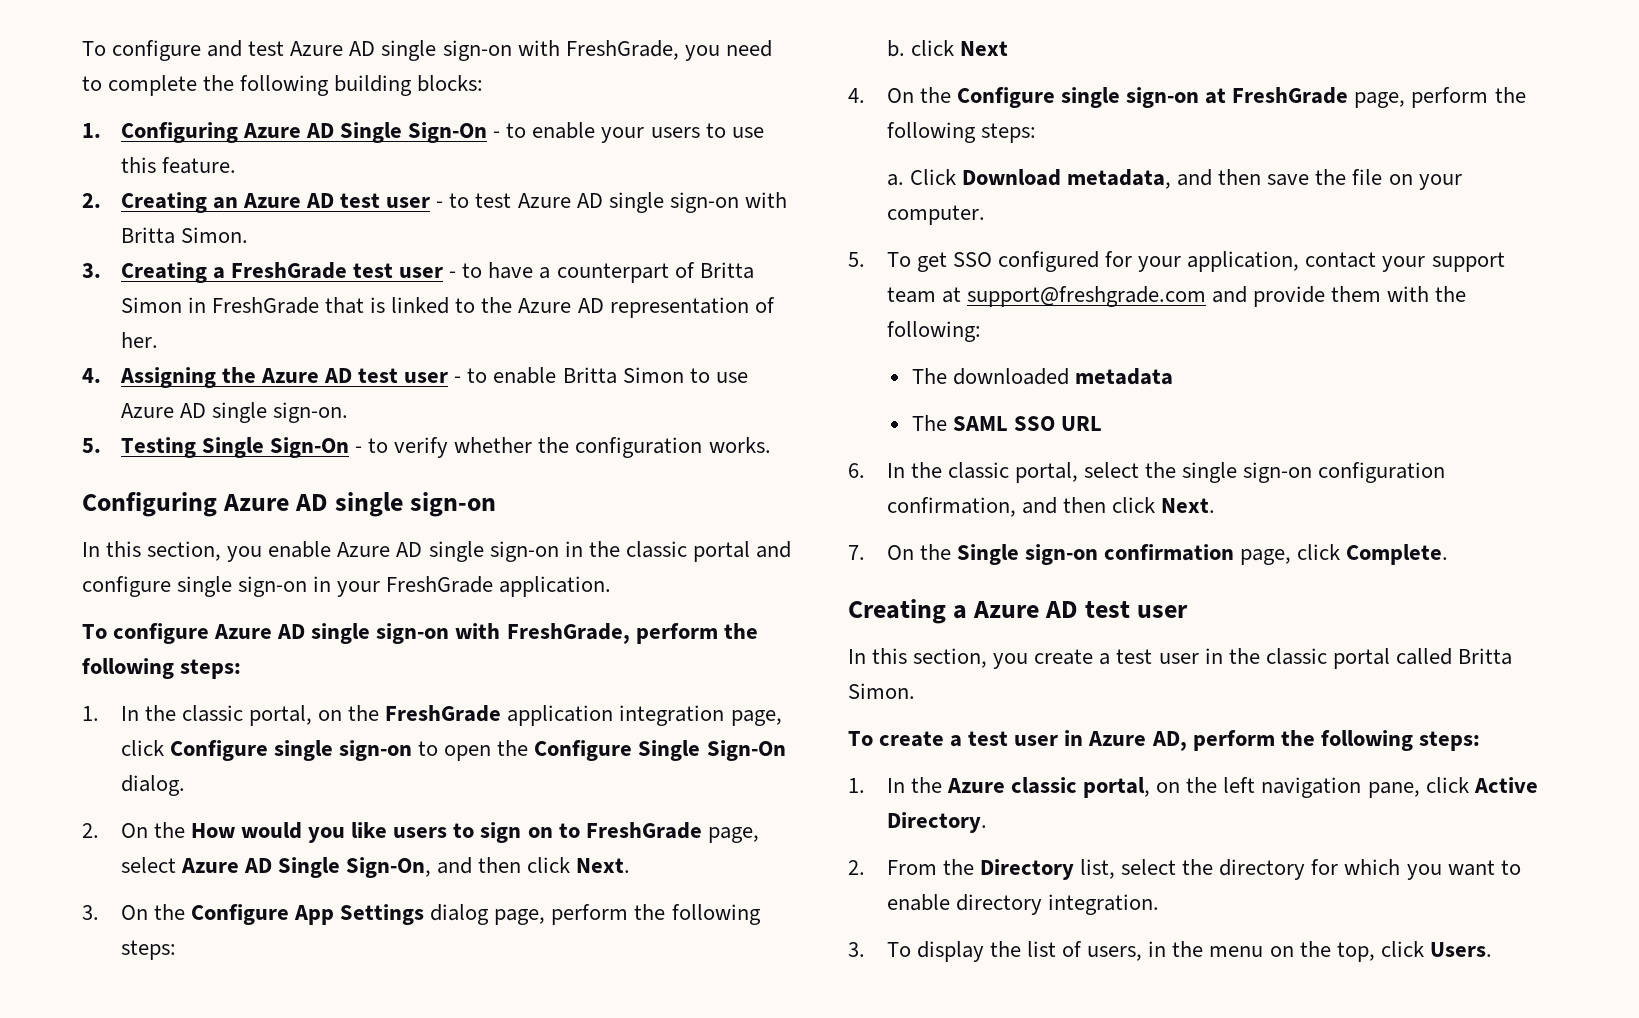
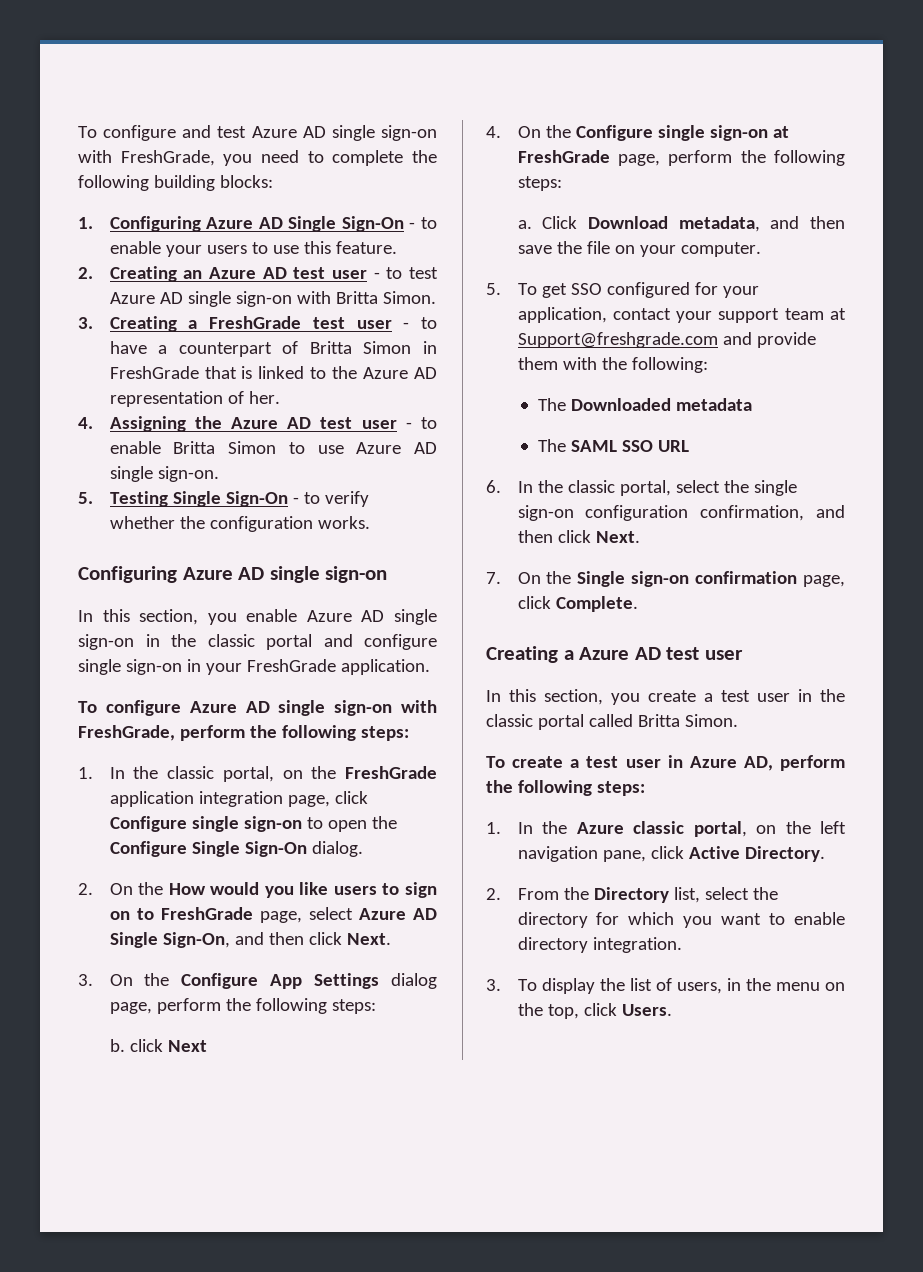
[966,286,1206,307] support@freshgrade.com -> [517,332,718,348] Support@freshgrade.com
[952,368,1069,385] downloaded -> [570,398,671,411] Downloaded

